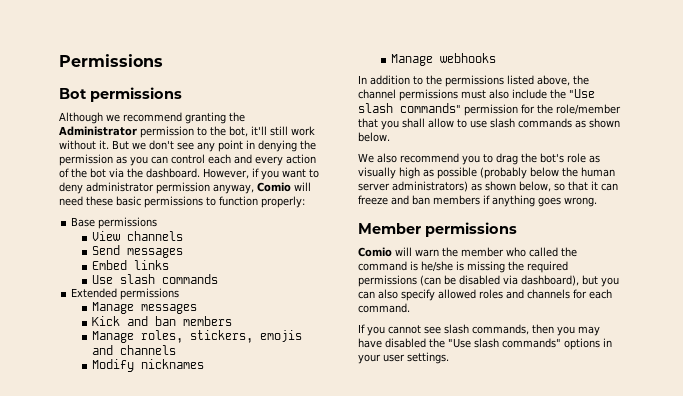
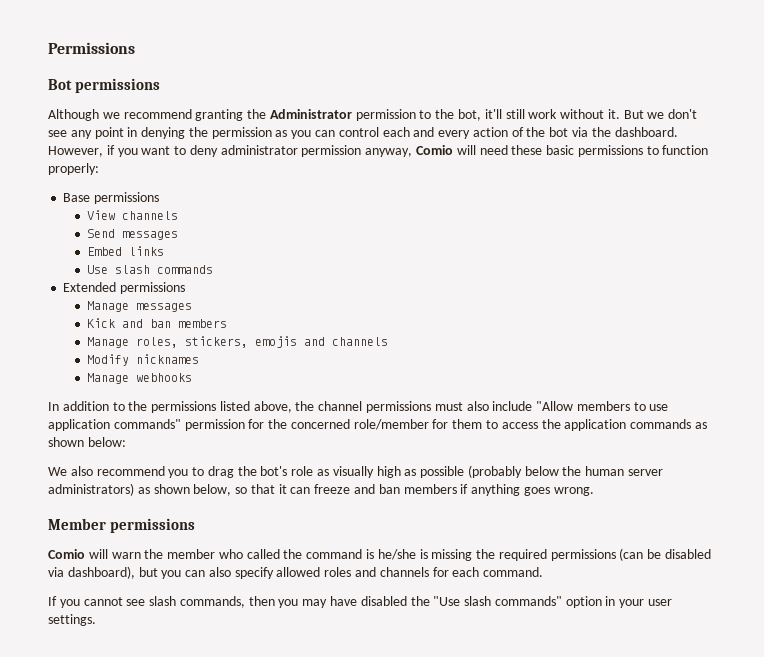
[550,89,595,99] [358,103,621,116] [358,118,515,130] the "Use slash commands" permission for the role/member that you shall allow to use slash -> [536,401,669,411] [48,419,627,431] "Allow members to use application commands" permission for the concerned role/member for them to access the application
[358,132,390,142] below. -> [87,437,126,447] below:
[564,338,600,350] options -> [565,596,602,608] option

